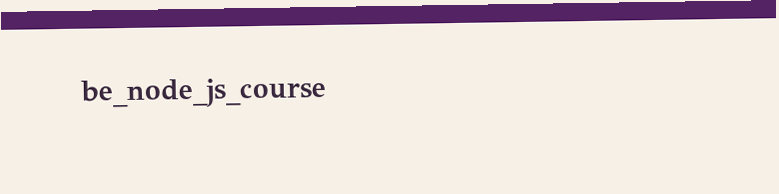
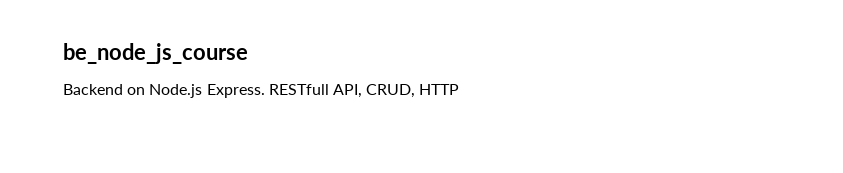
(327, 92) none -> [63,84,460,98] // Backend on Node.js Express. RESTfull API, CRUD, HTTP

